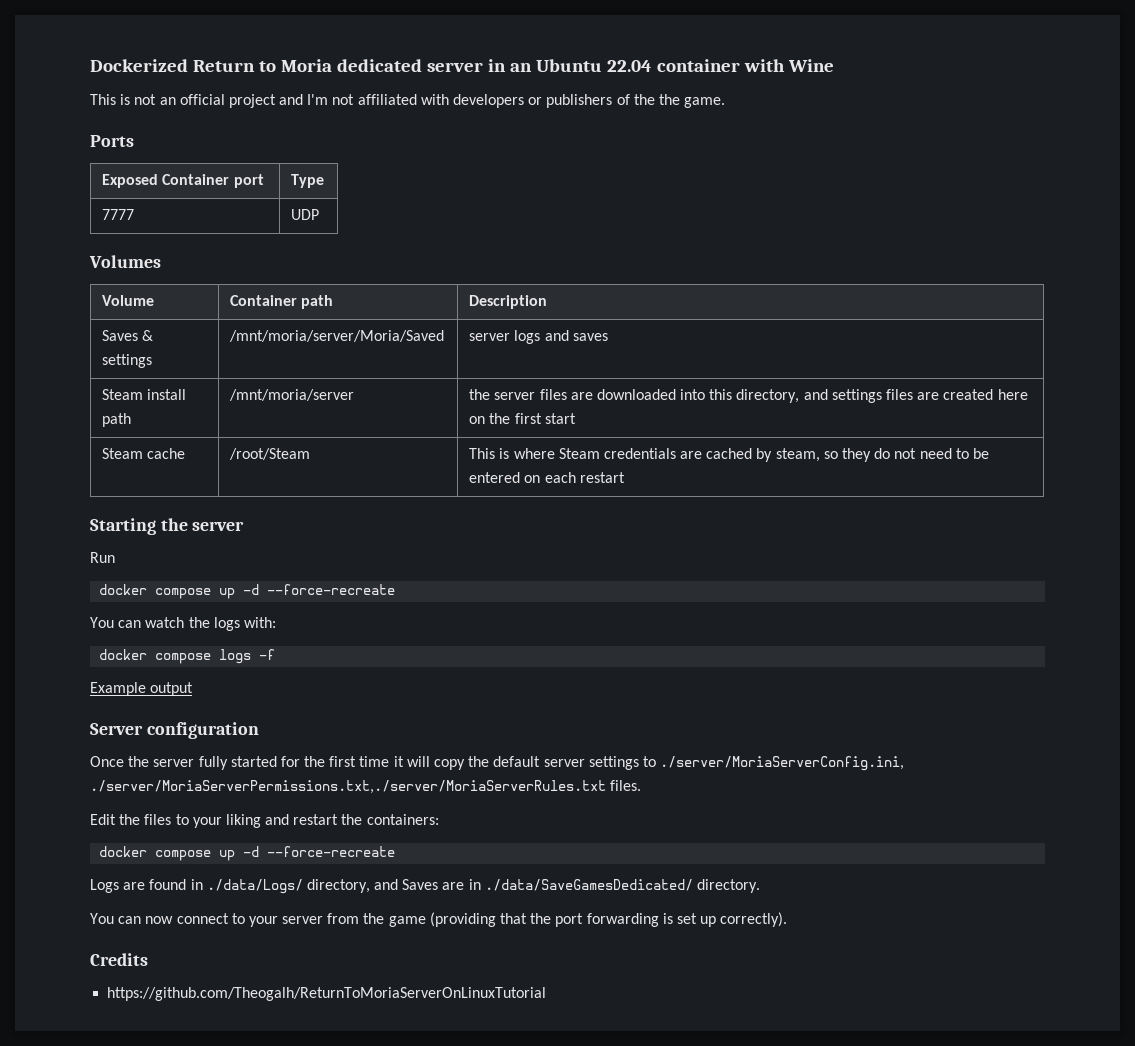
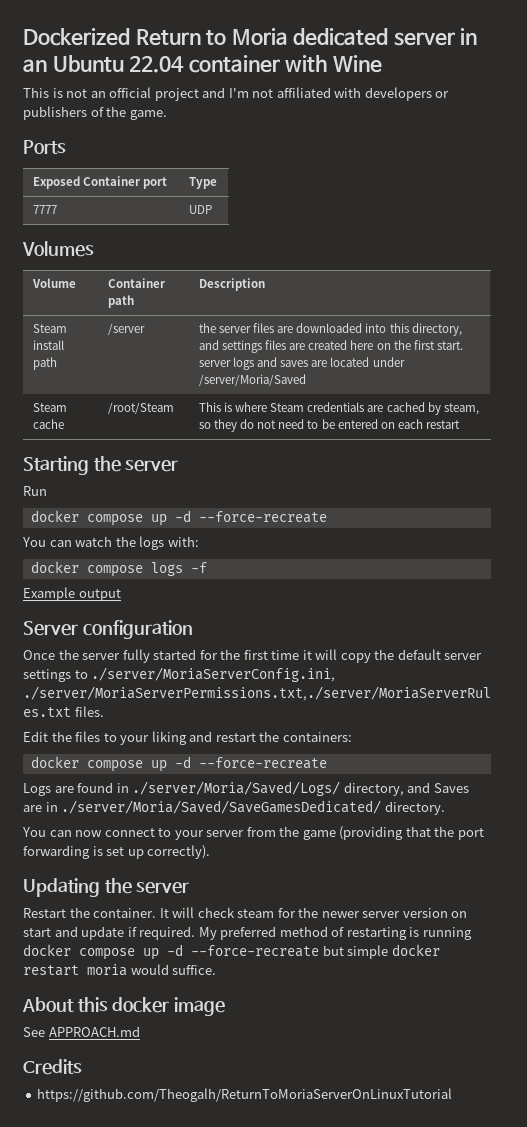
[658,94,680,105] the -> (127, 111) none
[102,330,154,341] [102,354,153,368] [229,330,445,342] [469,330,608,344] // Saves & settings | /mnt/moria/server/Moria/Saved | server logs and saves -> (265, 284) none
[229,389,355,401] /mnt/moria/server -> [107,323,145,335] /server
[544,413,576,424] start -> [436,341,463,350] [198,357,405,370] [198,374,306,386] start. server logs and saves are located under /server/Moria/Saved
[206,879,303,894] ./data/Logs/ -> [132,781,341,796] ./server/Moria/Saved/Logs/
[484,879,693,891] ./data/SaveGamesDedicated/ -> [61,800,382,814] ./server/Moria/Saved/SaveGamesDedicated/
(788, 919) none -> [23,878,190,897] [23,907,468,918] [23,926,472,940] [23,944,440,960] [23,964,217,976] [22,997,226,1016] [23,1026,140,1037] // Updating the server // Restart the container. It will check steam for the newer server version on start and update if required. My preferred method of restarting is running docker compose up -d --force-recreate but simple docker restart moria would suffice. // About this docker image // See APPROACH.md

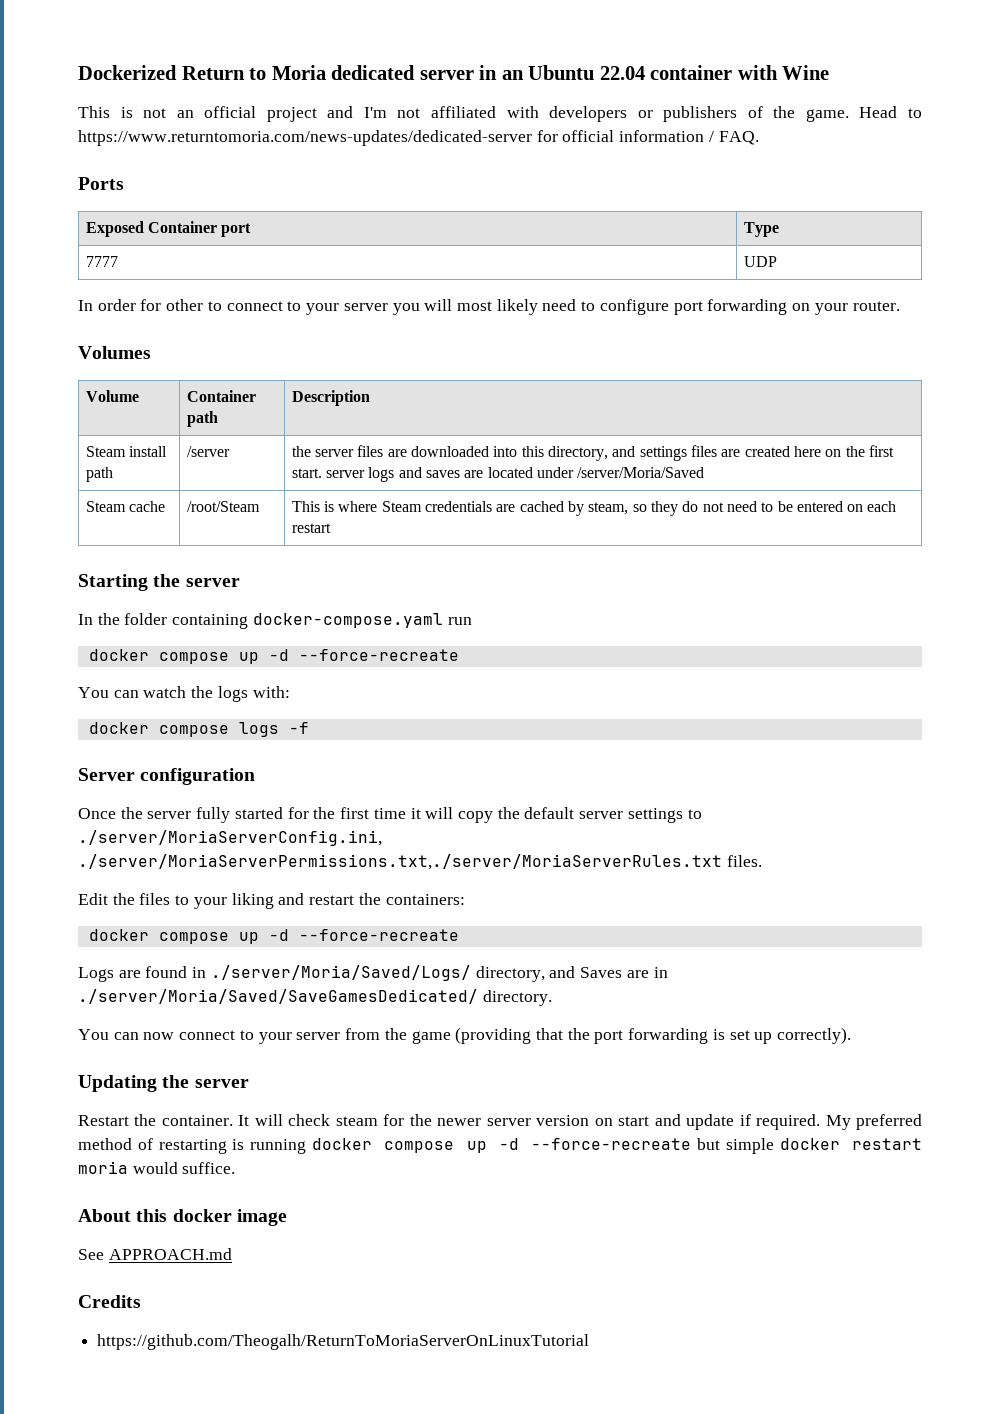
(167, 115) none -> [859,106,922,118] [78,130,759,146] Head to https://www.returntomoria.com/news-updates/dedicated-server for official information / FAQ.
(212, 209) none -> [78,299,900,315] // In order for other to connect to your server you will most likely need to configure port forwarding on your router.
[23,486,47,496] Run -> [78,613,472,629] In the folder containing docker-compose.yaml run
[23,587,121,601] // Example output -> (309, 728) none

